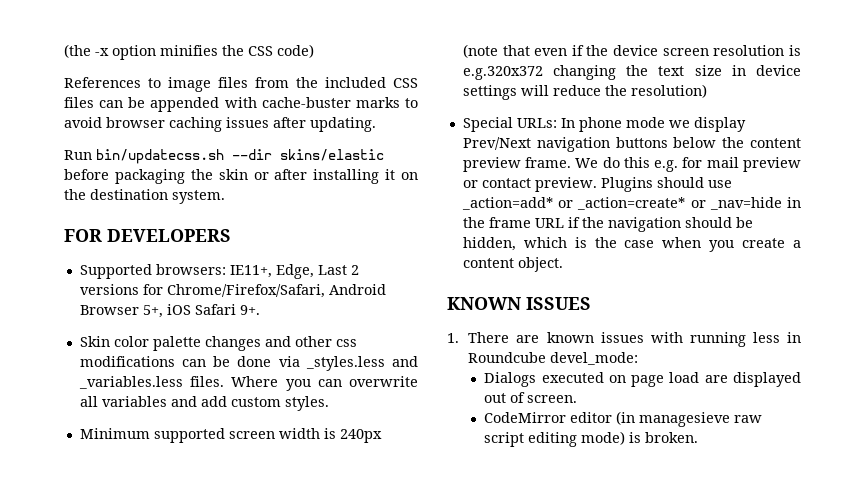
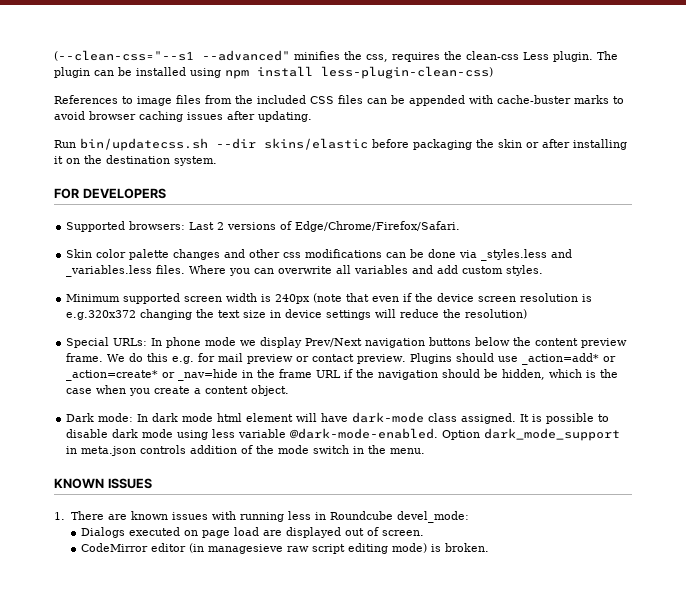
[64,44,314,60] (the -x option minifies the CSS code) -> [54,50,618,62] [54,66,493,79] (--clean-css="--s1 --advanced" minifies the css, requires the clean-css Less plugin. The plugin can be installed using npm install less-plugin-clean-css)
[229,264,314,279] IE11+, Edge, -> (186, 225) none
[142,284,386,298] [79,304,260,318] for Chrome/Firefox/Safari, Android Browser 5+, iOS Safari 9+. -> [280,221,461,232] of Edge/Chrome/Firefox/Safari.
(563, 264) none -> [66,412,610,424] [66,428,621,441] [66,445,426,456] // Dark mode: In dark mode html element will have dark-mode class assigned. It is possible to disable dark mode using less variable @dark-mode-enabled. Option dark_mode_support in meta.json controls addition of the mode switch in the menu.

